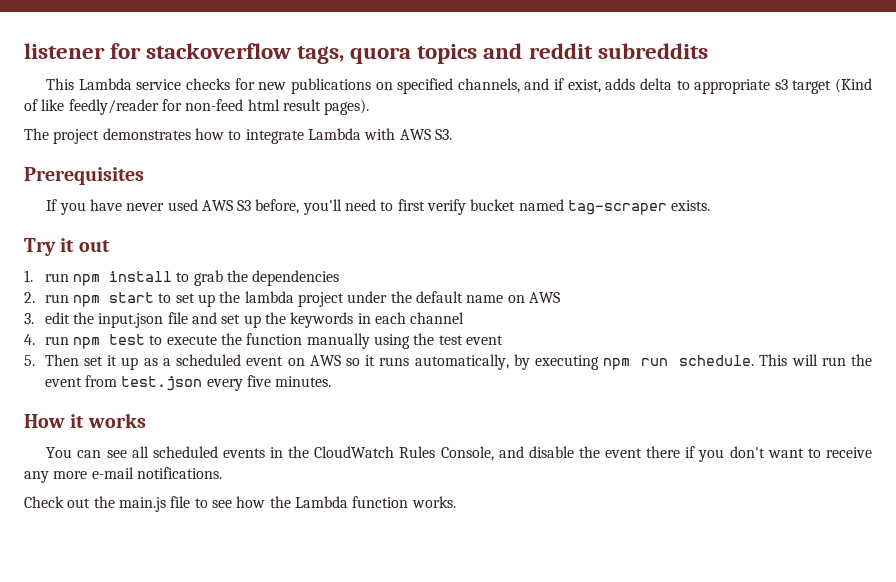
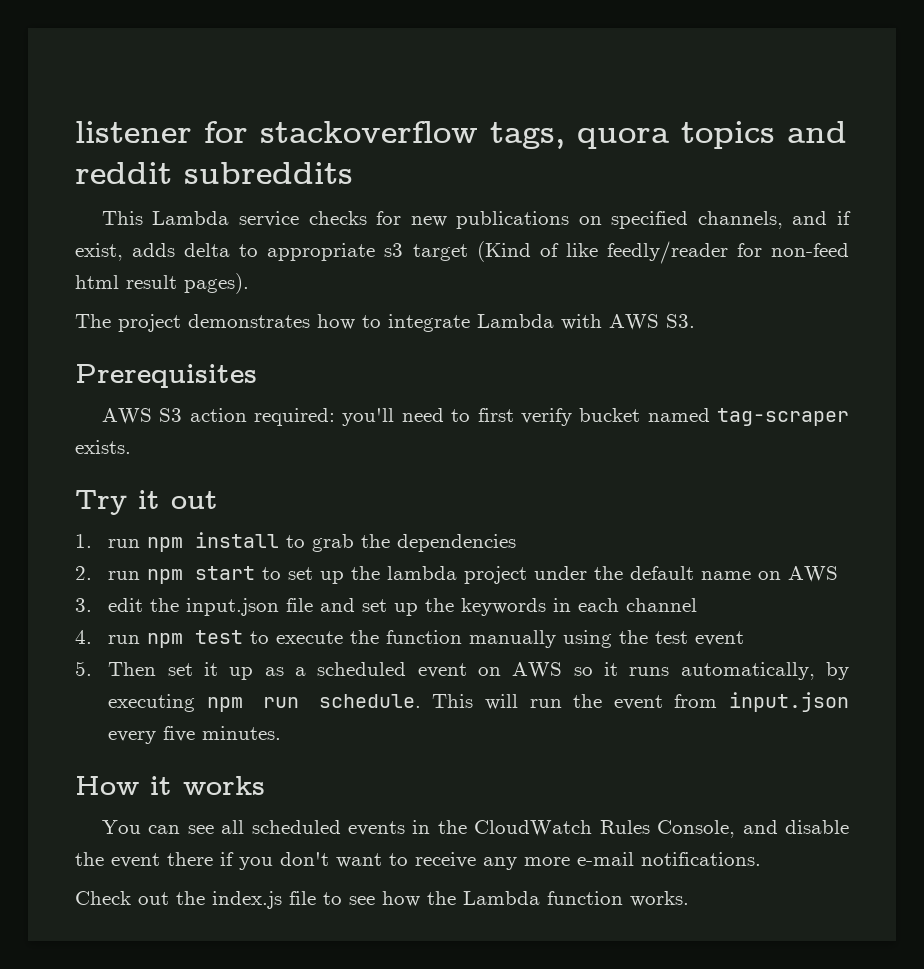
[46,199,300,215] If you have never used AWS S3 before, -> [101,408,336,426] AWS S3 action required:
[121,376,203,391] test.json -> [728,692,849,712] input.json
[118,497,166,512] main.js -> [212,891,282,909] index.js

